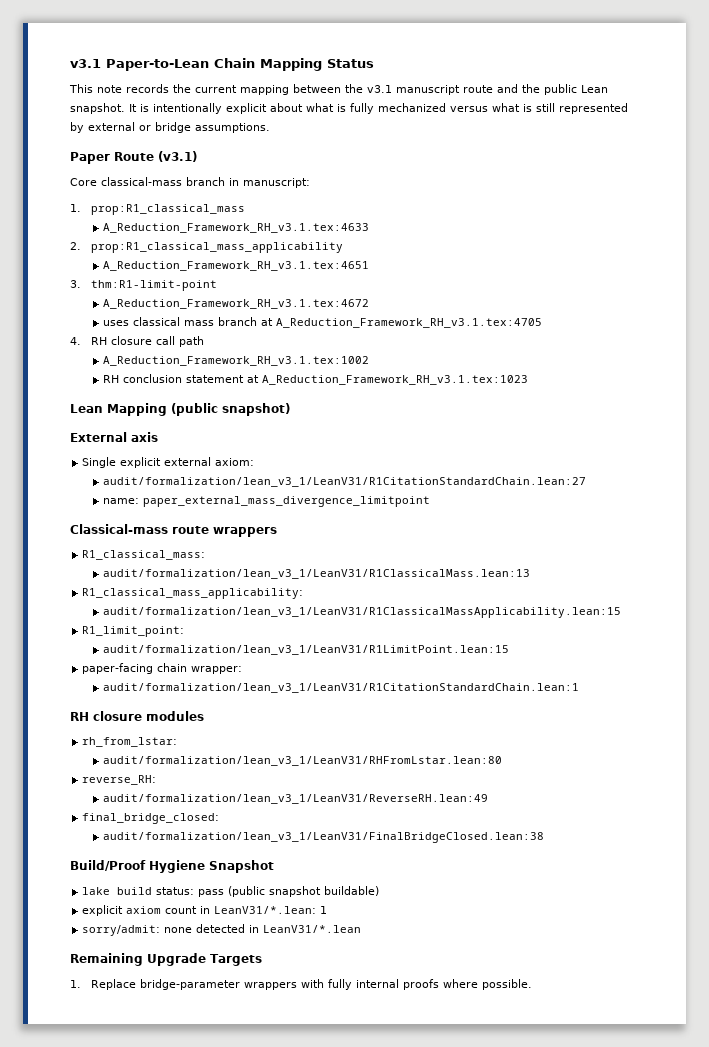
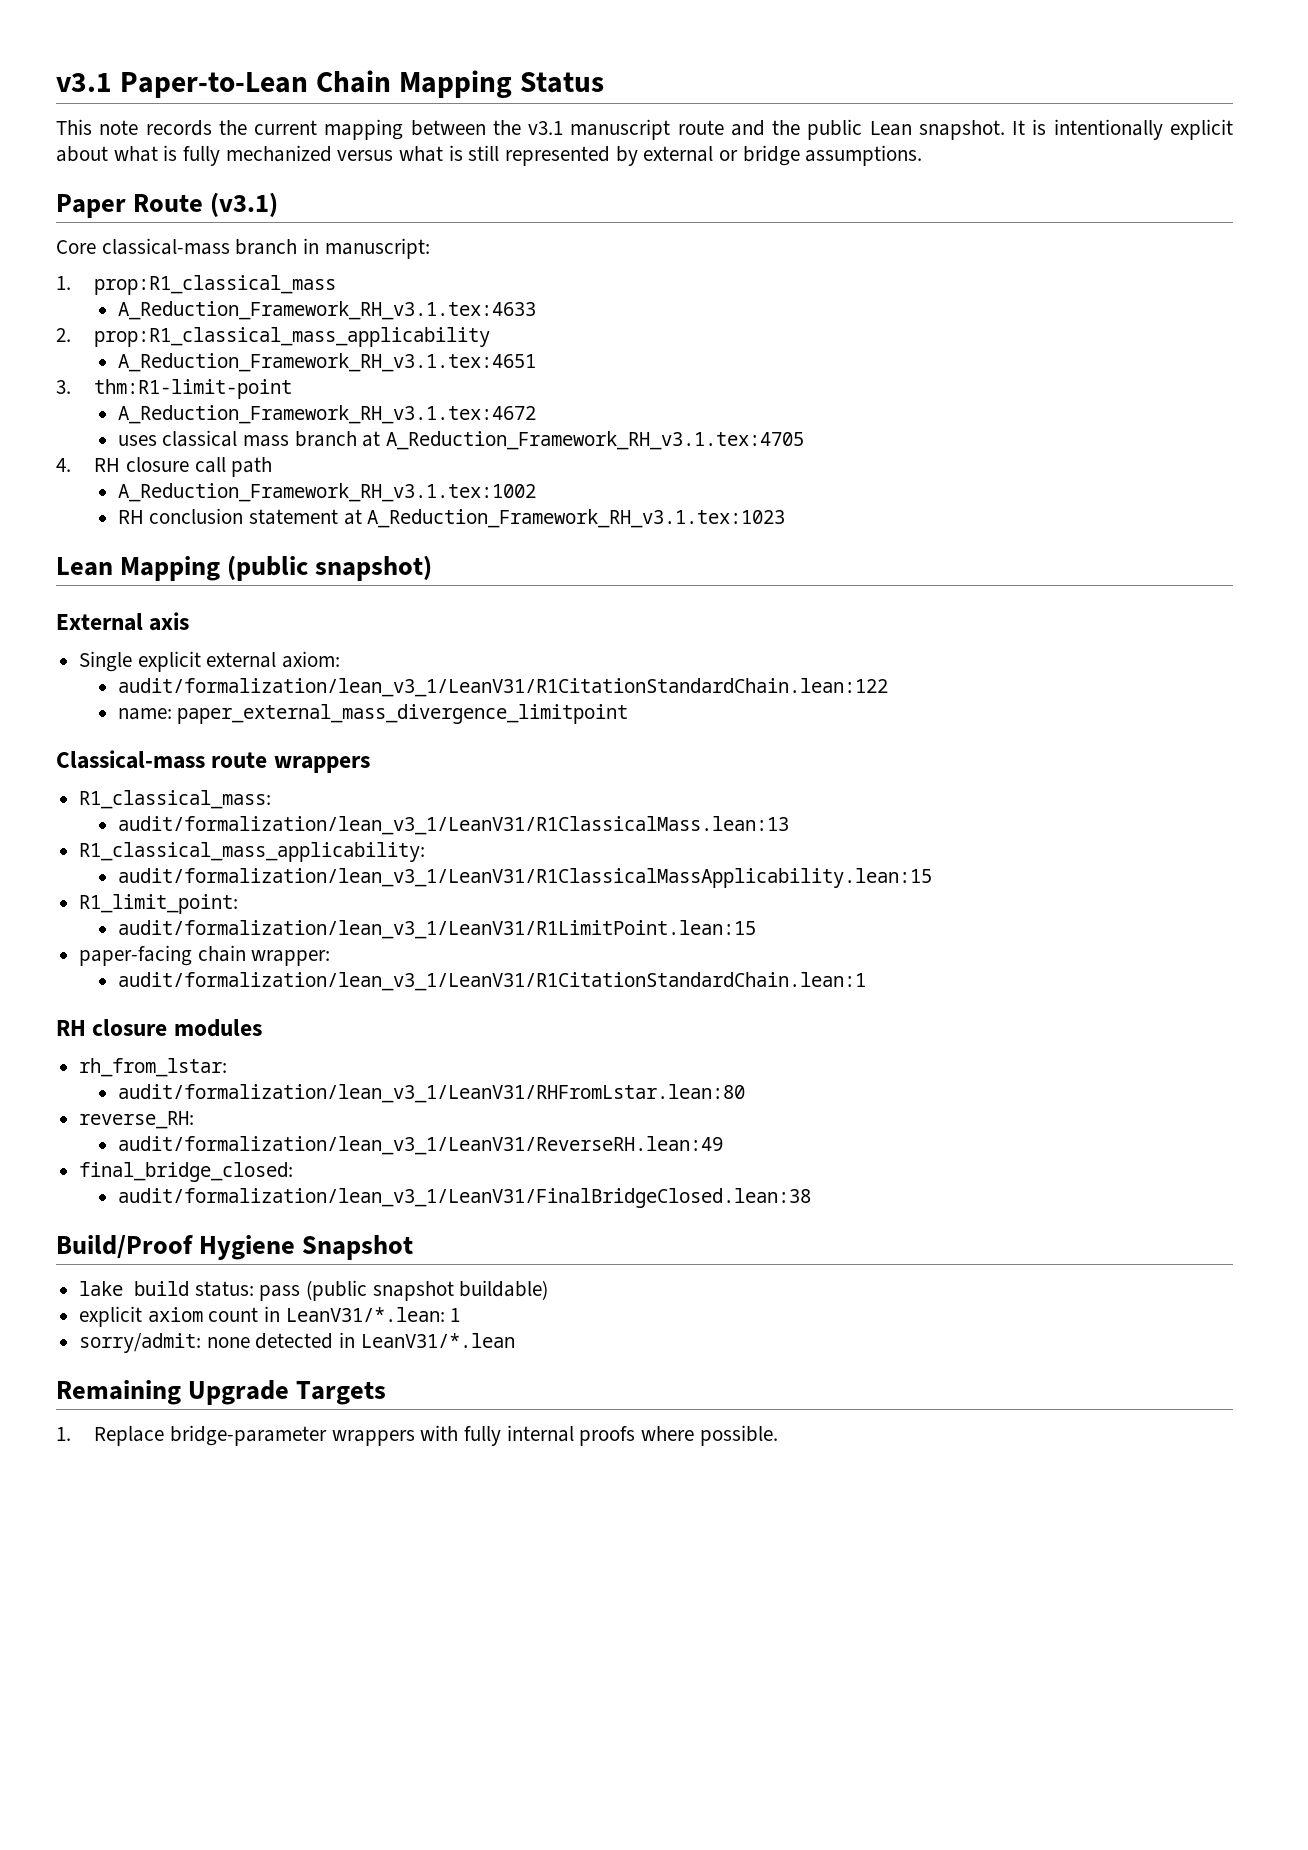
[103,477,587,487] audit/formalization/lean_v3_1/LeanV31/R1CitationStandardChain.lean:27 -> [117,678,888,697] audit/formalization/lean_v3_1/LeanV31/R1CitationStandardChain.lean:122

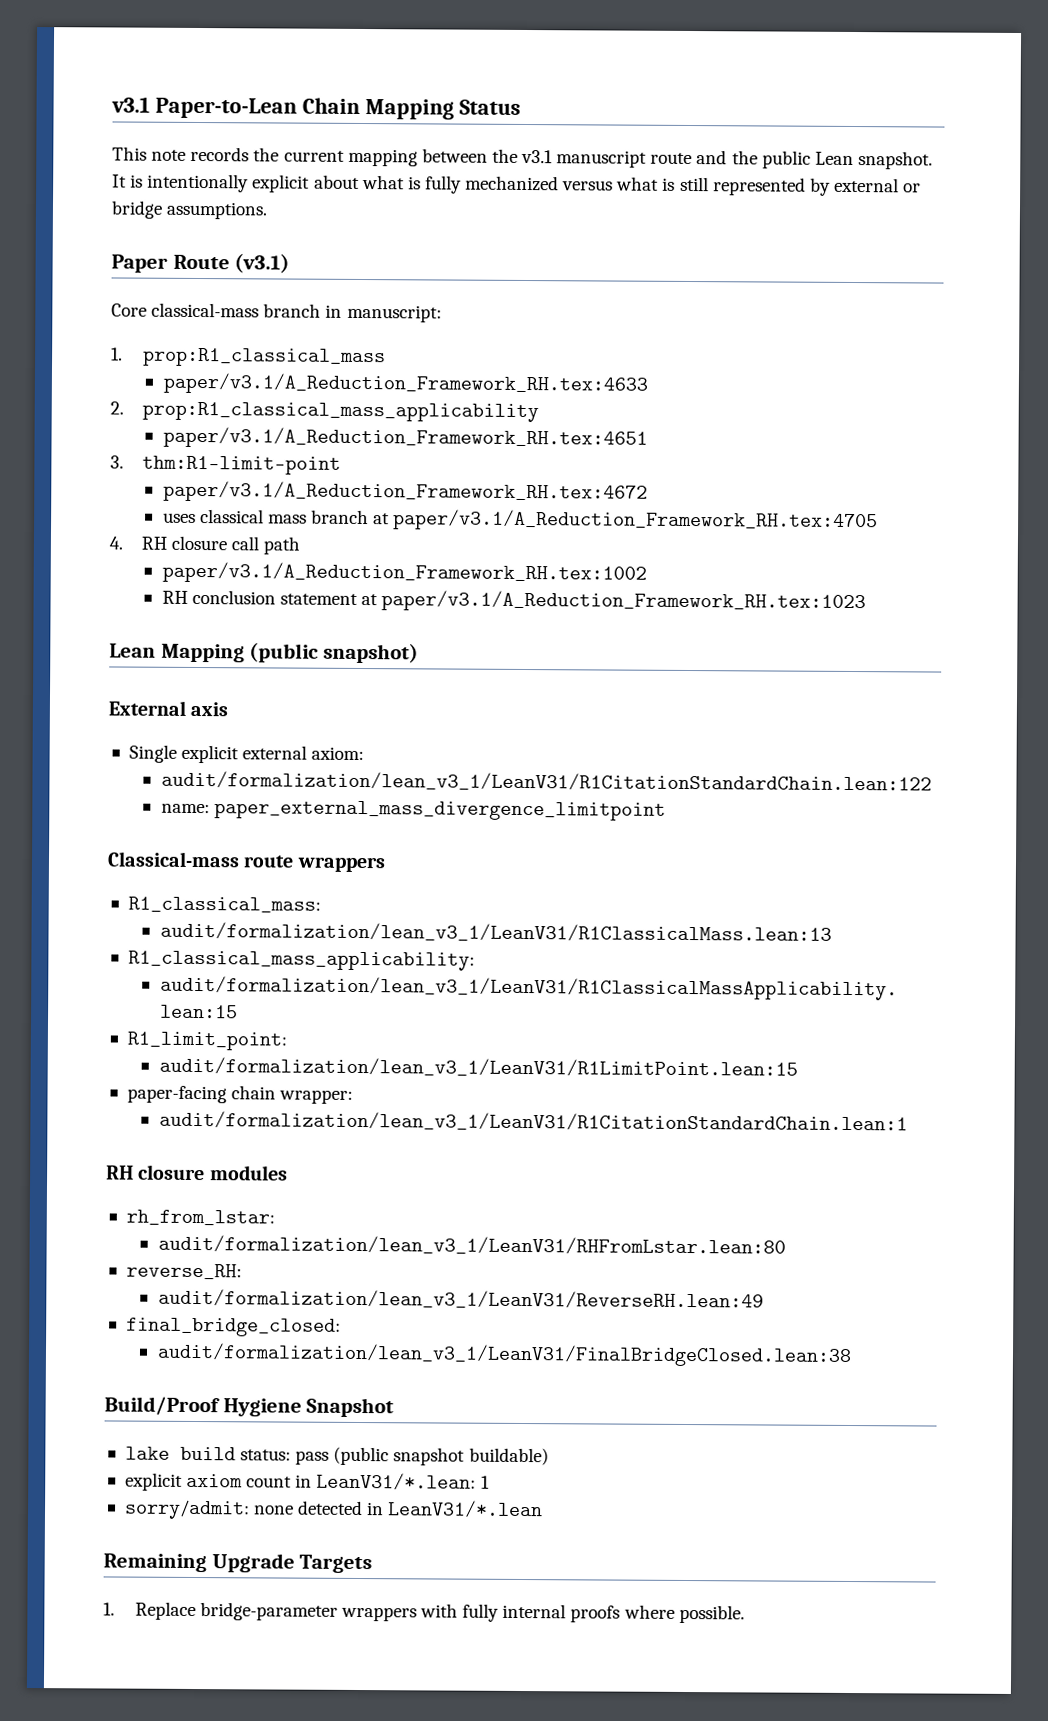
[117,301,536,320] A_Reduction_Framework_RH_v3.1.tex:4633 -> [162,372,648,396] paper/v3.1/A_Reduction_Framework_RH.tex:4633
[117,353,536,372] A_Reduction_Framework_RH_v3.1.tex:4651 -> [162,426,648,450] paper/v3.1/A_Reduction_Framework_RH.tex:4651
[117,405,536,424] A_Reduction_Framework_RH_v3.1.tex:4672 -> [162,480,648,504] paper/v3.1/A_Reduction_Framework_RH.tex:4672
[385,431,804,450] A_Reduction_Framework_RH_v3.1.tex:4705 -> [393,509,879,533] paper/v3.1/A_Reduction_Framework_RH.tex:4705
[117,483,536,502] A_Reduction_Framework_RH_v3.1.tex:1002 -> [161,561,647,585] paper/v3.1/A_Reduction_Framework_RH.tex:1002
[367,509,786,528] A_Reduction_Framework_RH_v3.1.tex:1023 -> [381,590,867,614] paper/v3.1/A_Reduction_Framework_RH.tex:1023

